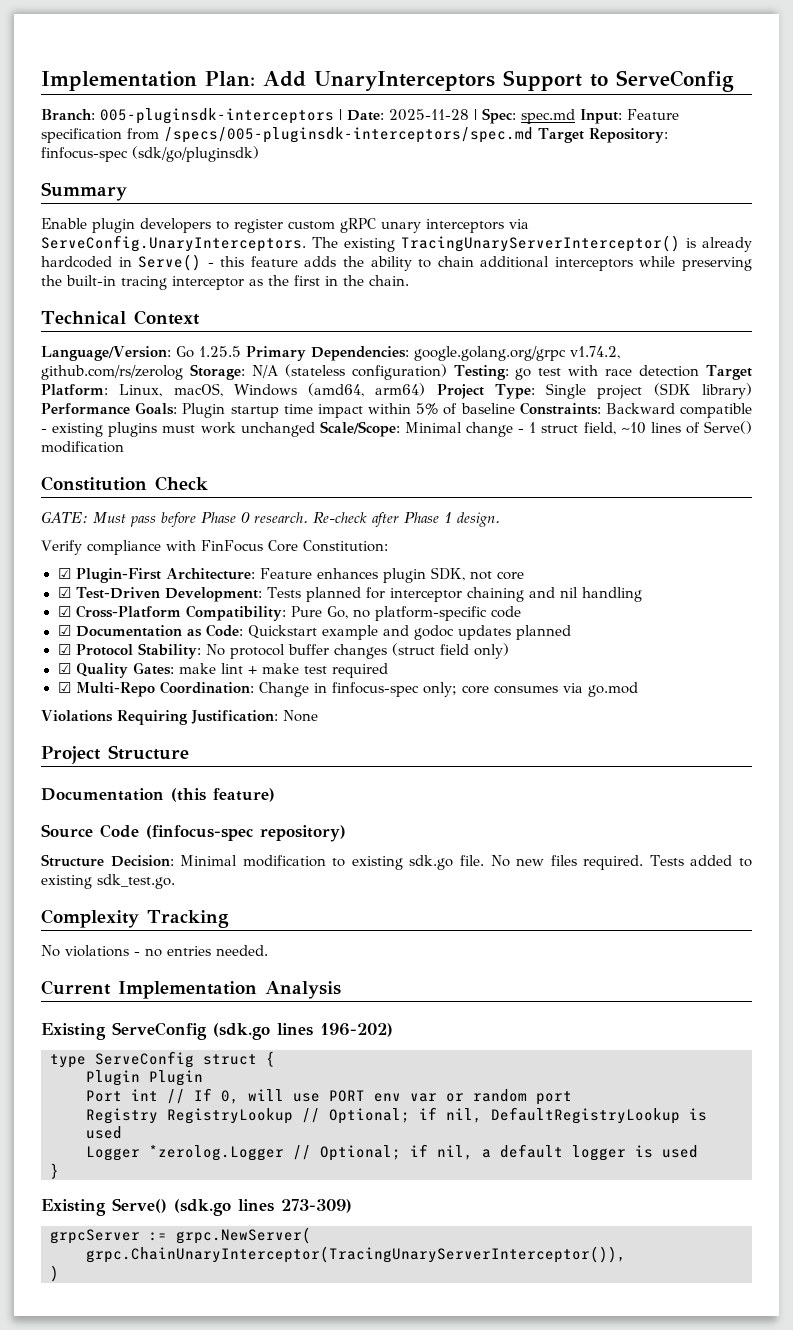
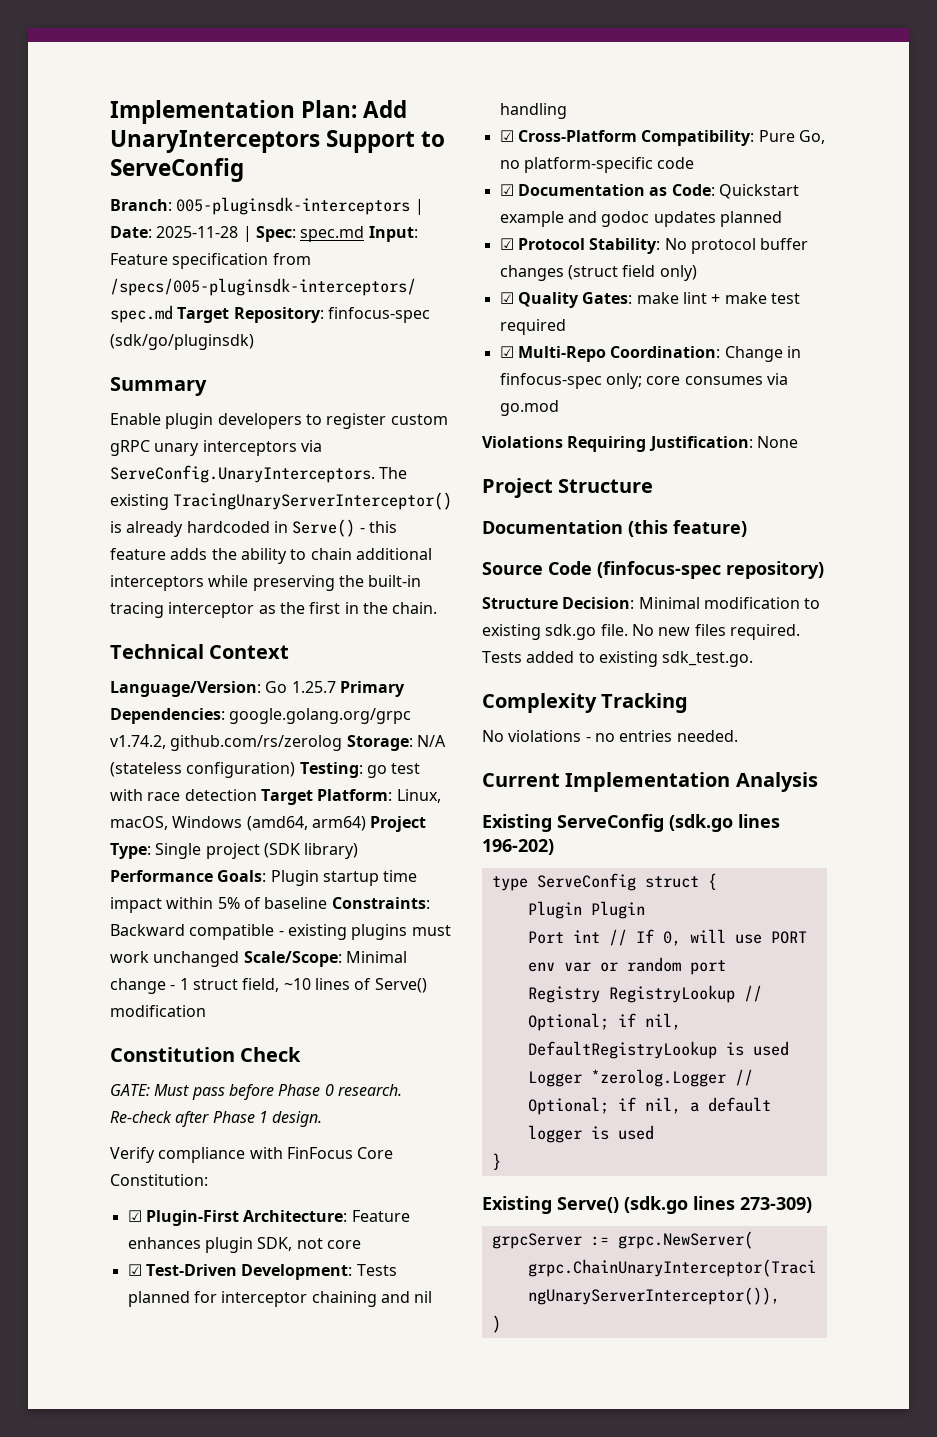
[198,346,241,357] 1.25.5 -> [291,681,336,693] 1.25.7

